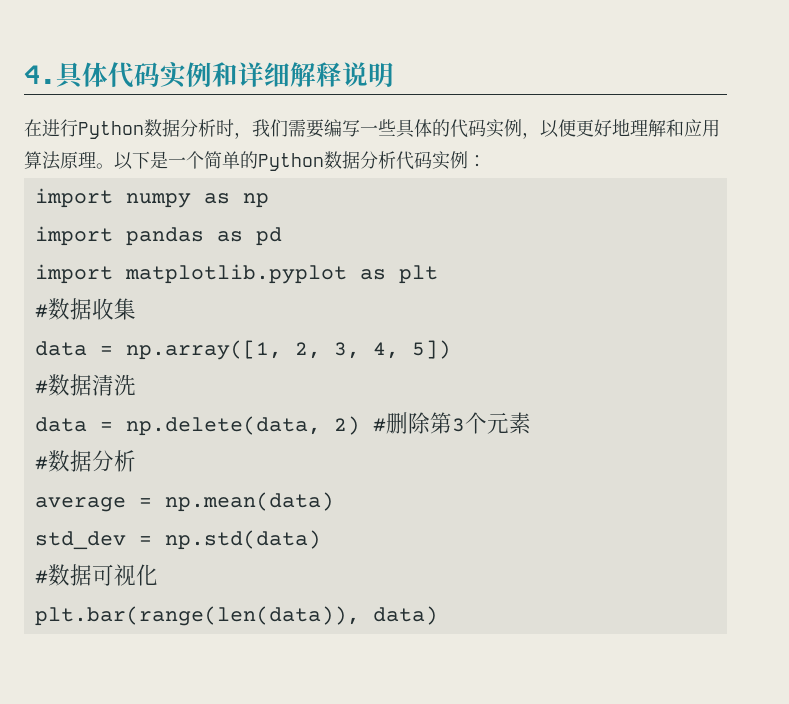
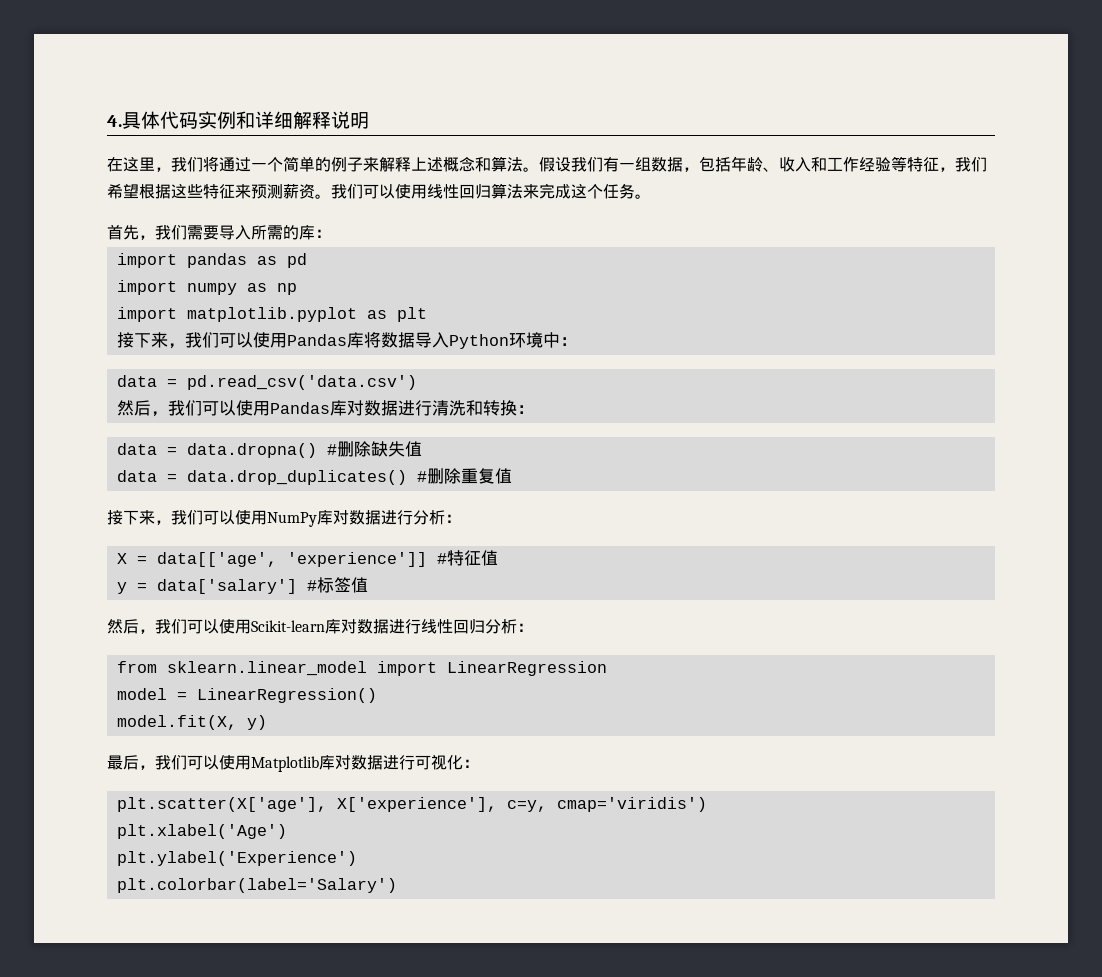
[42,119,720,139] [24,151,486,171] 进行Python数据分析时，我们需要编写一些具体的代码实例，以便更好地理解和应用算法原理。以下是一个简单的Python数据分析代码实例： -> [123,156,987,172] [107,183,651,199] [107,225,331,240] [116,253,307,268] 这里，我们将通过一个简单的例子来解释上述概念和算法。假设我们有一组数据，包括年龄、收入和工作经验等特征，我们希望根据这些特征来预测薪资。我们可以使用线性回归算法来完成这个任务。 // 首先，我们需要导入所需的库： // import pandas as pd
[34,226,282,246] // import pandas as pd -> (297, 289) none
[34,298,136,320] [34,340,451,360] [34,374,92,396] #数据收集 // data = np.array([1, 2, 3, 4, 5]) // #数据 -> [116,332,577,349] [116,375,417,390] [116,400,432,417] 接下来，我们可以使用Pandas库将数据导入Python环境中： // data = pd.read_csv('data.csv') // 然后，我们可以使用Pandas库对数据进行
[34,412,531,436] [34,450,136,472] [34,492,334,512] [34,530,321,550] [34,564,158,586] [34,606,438,626] // data = np.delete(data, 2) #删除第3个元素 // #数据分析 // average = np.mean(data) // std_dev = np.std(data) // #数据可视化 // plt.bar(range(len(data)), data) -> [465,400,534,416] [116,441,422,458] [116,468,512,485] [107,510,461,527] [116,550,498,567] [116,577,368,594] [107,619,533,634] [116,661,607,676] [116,688,377,703] [116,715,267,730] [107,754,479,772] [116,797,707,812] [116,824,287,839] [116,851,357,866] [116,878,397,893] 和转换： // data = data.dropna() #删除缺失值 // data = data.drop_duplicates() #删除重复值 // 接下来，我们可以使用NumPy库对数据进行分析： // X = data[['age', 'experience']] #特征值 // y = data['salary'] #标签值 // 然后，我们可以使用Scikit-learn库对数据进行线性回归分析： // from sklearn.linear_model import LinearRegression // model = LinearRegression() // model.fit(X, y) // 最后，我们可以使用Matplotlib库对数据进行可视化： // plt.scatter(X['age'], X['experience'], c=y, cmap='viridis') // plt.xlabel('Age') // plt.ylabel('Experience') // plt.colorbar(label='Salary')

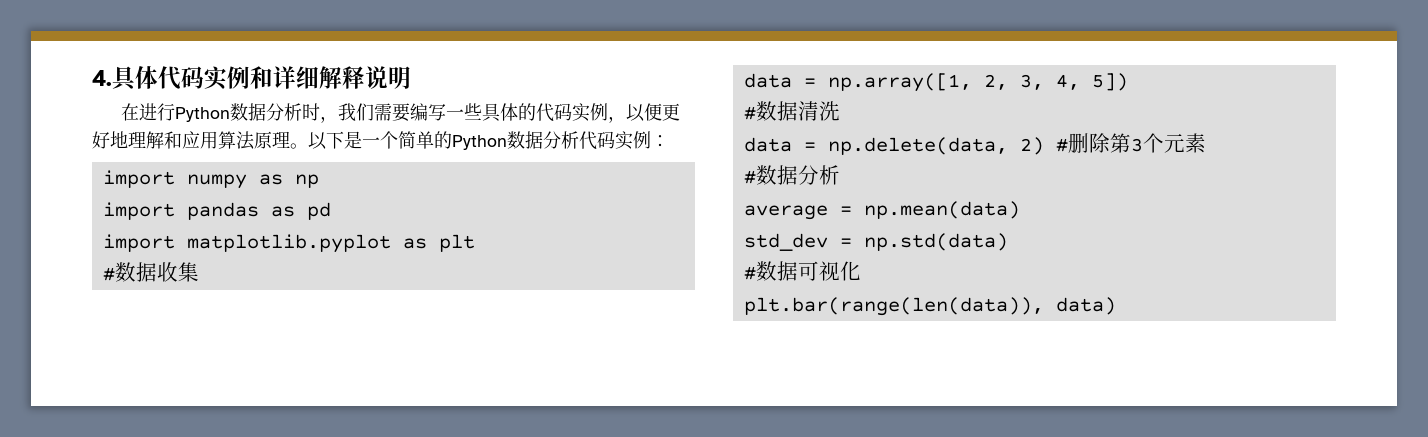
[123,156,987,172] [107,183,651,199] [107,225,331,240] 这里，我们将通过一个简单的例子来解释上述概念和算法。假设我们有一组数据，包括年龄、收入和工作经验等特征，我们希望根据这些特征来预测薪资。我们可以使用线性回归算法来完成这个任务。 // 首先，我们需要导入所需的库： -> [138,103,680,123] [92,131,669,150] [102,170,319,189] 进行Python数据分析时，我们需要编写一些具体的代码实例，以便更好地理解和应用算法原理。以下是一个简单的Python数据分析代码实例： // import numpy as np
[116,280,297,295] // import numpy as np -> (331, 211) none
[116,332,577,349] [116,375,417,390] [116,400,432,417] 接下来，我们可以使用Pandas库将数据导入Python环境中： // data = pd.read_csv('data.csv') // 然后，我们可以使用Pandas库对数据进行 -> [102,262,199,282] [743,73,1128,92] [743,101,798,121] #数据收集 // data = np.array([1, 2, 3, 4, 5]) // #数据
[465,400,534,416] [116,441,422,458] [116,468,512,485] [107,510,461,527] [116,550,498,567] [116,577,368,594] [107,619,533,634] [116,661,607,676] [116,688,377,703] [116,715,267,730] [107,754,479,772] [116,797,707,812] [116,824,287,839] [116,851,357,866] [116,878,397,893] 和转换： // data = data.dropna() #删除缺失值 // data = data.drop_duplicates() #删除重复值 // 接下来，我们可以使用NumPy库对数据进行分析： // X = data[['age', 'experience']] #特征值 // y = data['salary'] #标签值 // 然后，我们可以使用Scikit-learn库对数据进行线性回归分析： // from sklearn.linear_model import LinearRegression // model = LinearRegression() // model.fit(X, y) // 最后，我们可以使用Matplotlib库对数据进行可视化： // plt.scatter(X['age'], X['experience'], c=y, cmap='viridis') // plt.xlabel('Age') // plt.ylabel('Experience') // plt.colorbar(label='Salary') -> [743,133,1206,155] [743,165,840,185] [743,201,1020,220] [743,233,1008,251] [743,261,861,281] [743,297,1116,316] // data = np.delete(data, 2) #删除第3个元素 // #数据分析 // average = np.mean(data) // std_dev = np.std(data) // #数据可视化 // plt.bar(range(len(data)), data)

